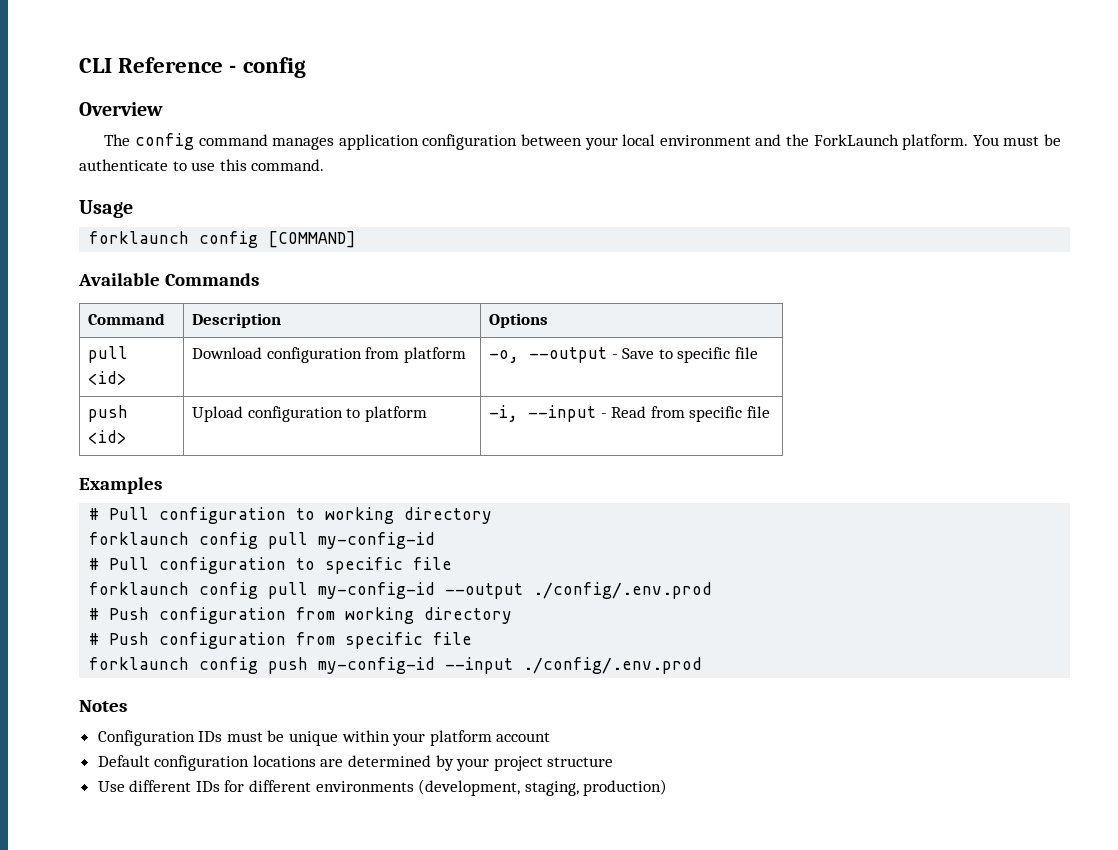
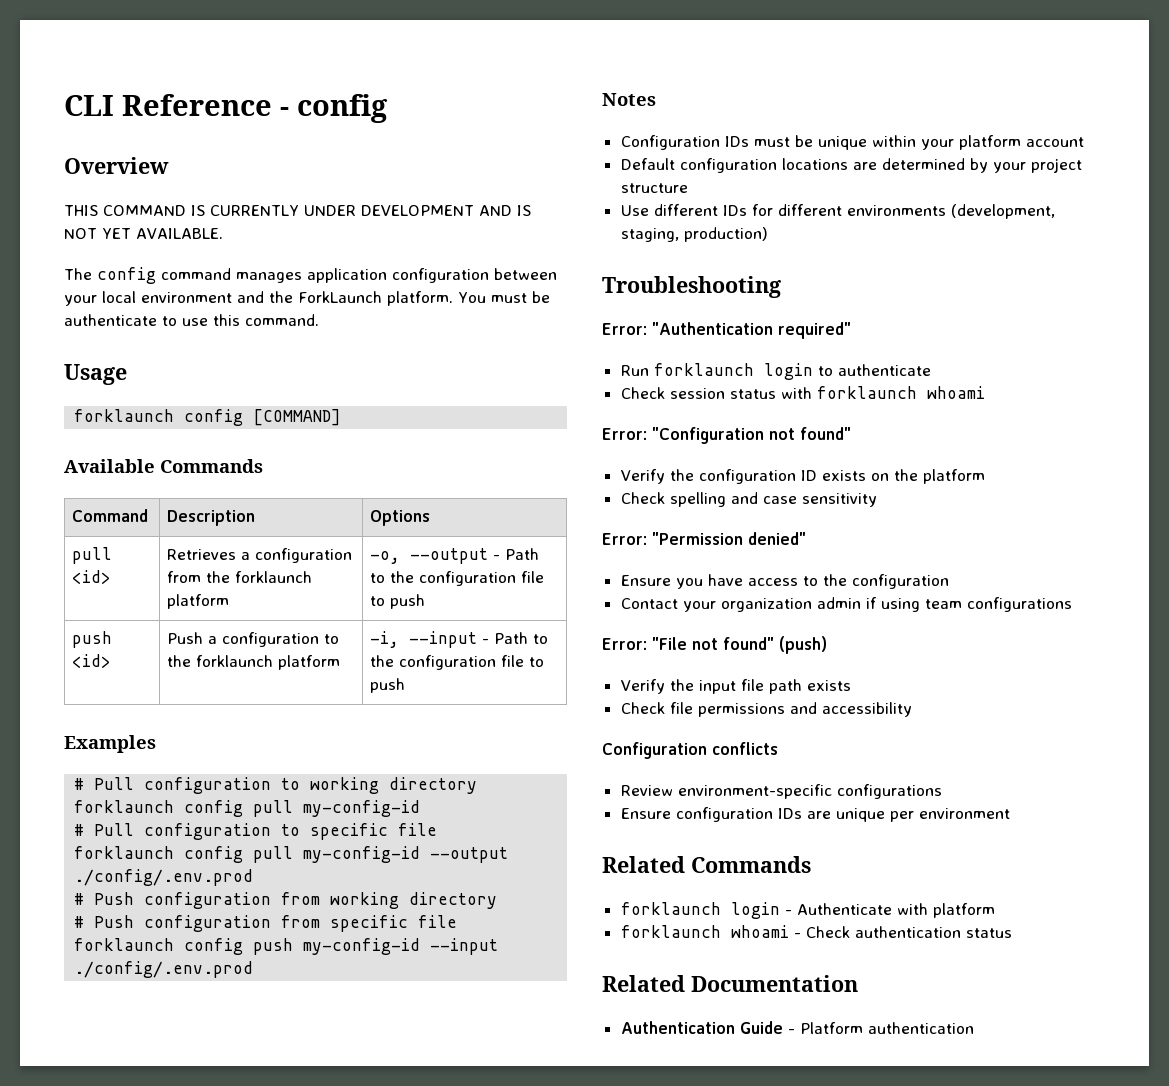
(163, 109) none -> [64,205,531,216] [64,228,223,239] // THIS COMMAND IS CURRENTLY UNDER DEVELOPMENT AND IS NOT YET AVAILABLE.
[192,347,400,363] Download configuration from -> [167,548,353,563] [167,571,313,583] Retrieves a configuration from the forklaunch
[622,347,759,363] Save to specific file -> [505,548,540,560] [370,571,545,586] [370,594,426,609] Path to the configuration file to push
[192,406,361,422] Upload configuration to -> [167,632,340,647] [167,655,274,667] Push a configuration to the forklaunch
[611,406,771,422] Read from specific file -> [494,632,549,644] [370,655,545,670] [370,678,406,693] Path to the configuration file to push
(668, 787) none -> [602,276,781,298] [602,322,851,339] [620,363,931,380] [620,386,985,399] [602,427,851,444] [620,469,985,484] [620,492,877,507] [602,532,806,545] [620,574,949,589] [620,597,1072,612] [602,636,827,654] [620,679,851,694] [620,702,912,717] [602,742,778,759] [620,784,942,799] [620,807,1010,822] [602,856,811,873] [620,902,995,919] [620,925,1012,938] [602,975,858,992] [620,1021,974,1034] // Troubleshooting // Error: "Authentication required" // Run forklaunch login to authenticate // Check session status with forklaunch whoami // Error: "Configuration not found" // Verify the configuration ID exists on the platform // Check spelling and case sensitivity // Error: "Permission denied" // Ensure you have access to the configuration // Contact your organization admin if using team configurations // Error: "File not found" (push) // Verify the input file path exists // Check file permissions and accessibility // Configuration conflicts // Review environment-specific configurations // Ensure configuration IDs are unique per environment // Related Commands // forklaunch login - Authenticate with platform // forklaunch whoami - Check authentication status // Related Documentation // Authentication Guide - Platform authentication

